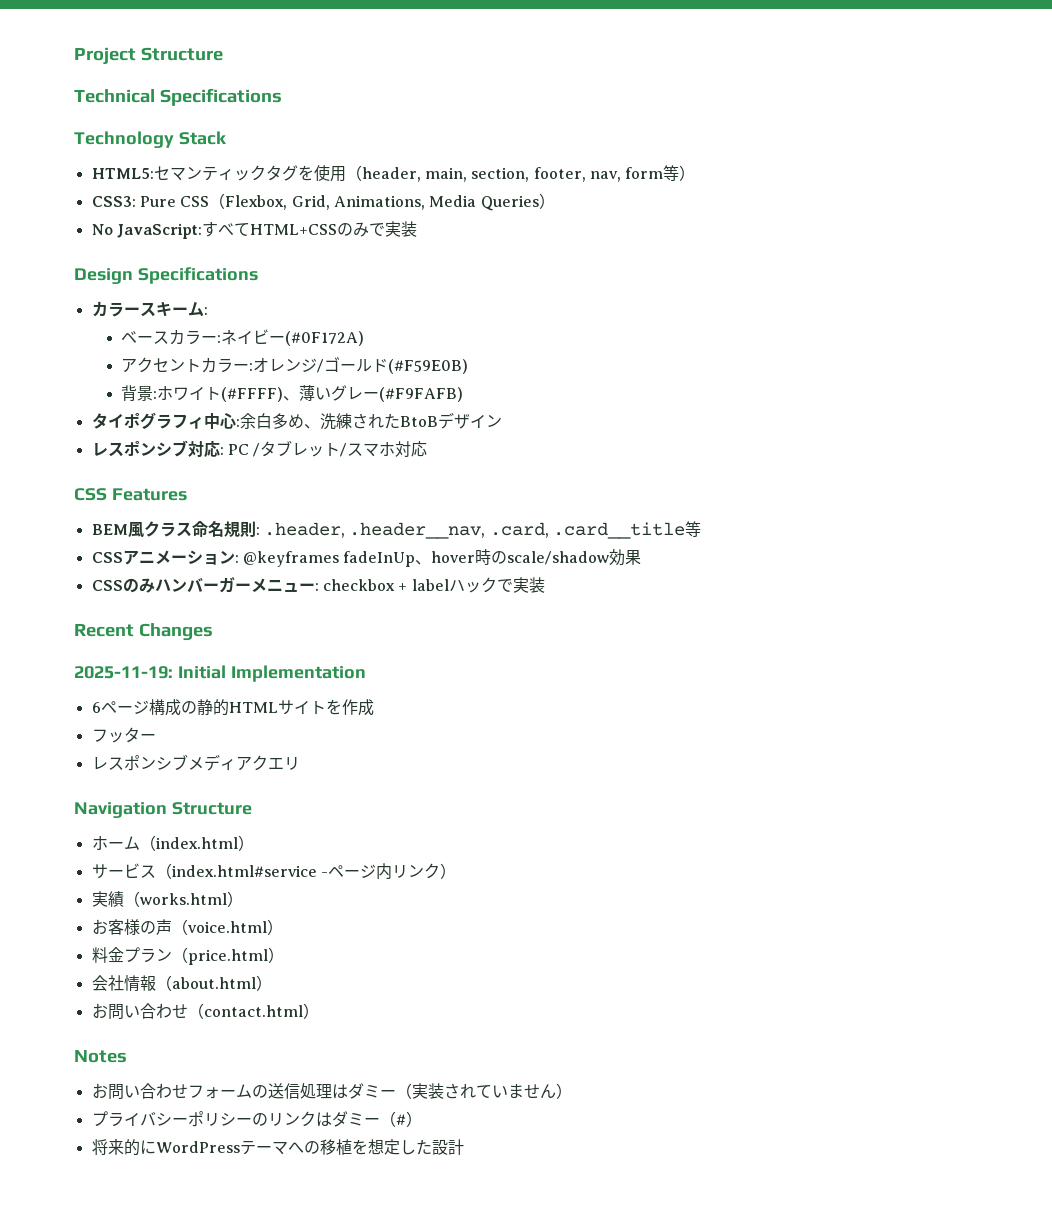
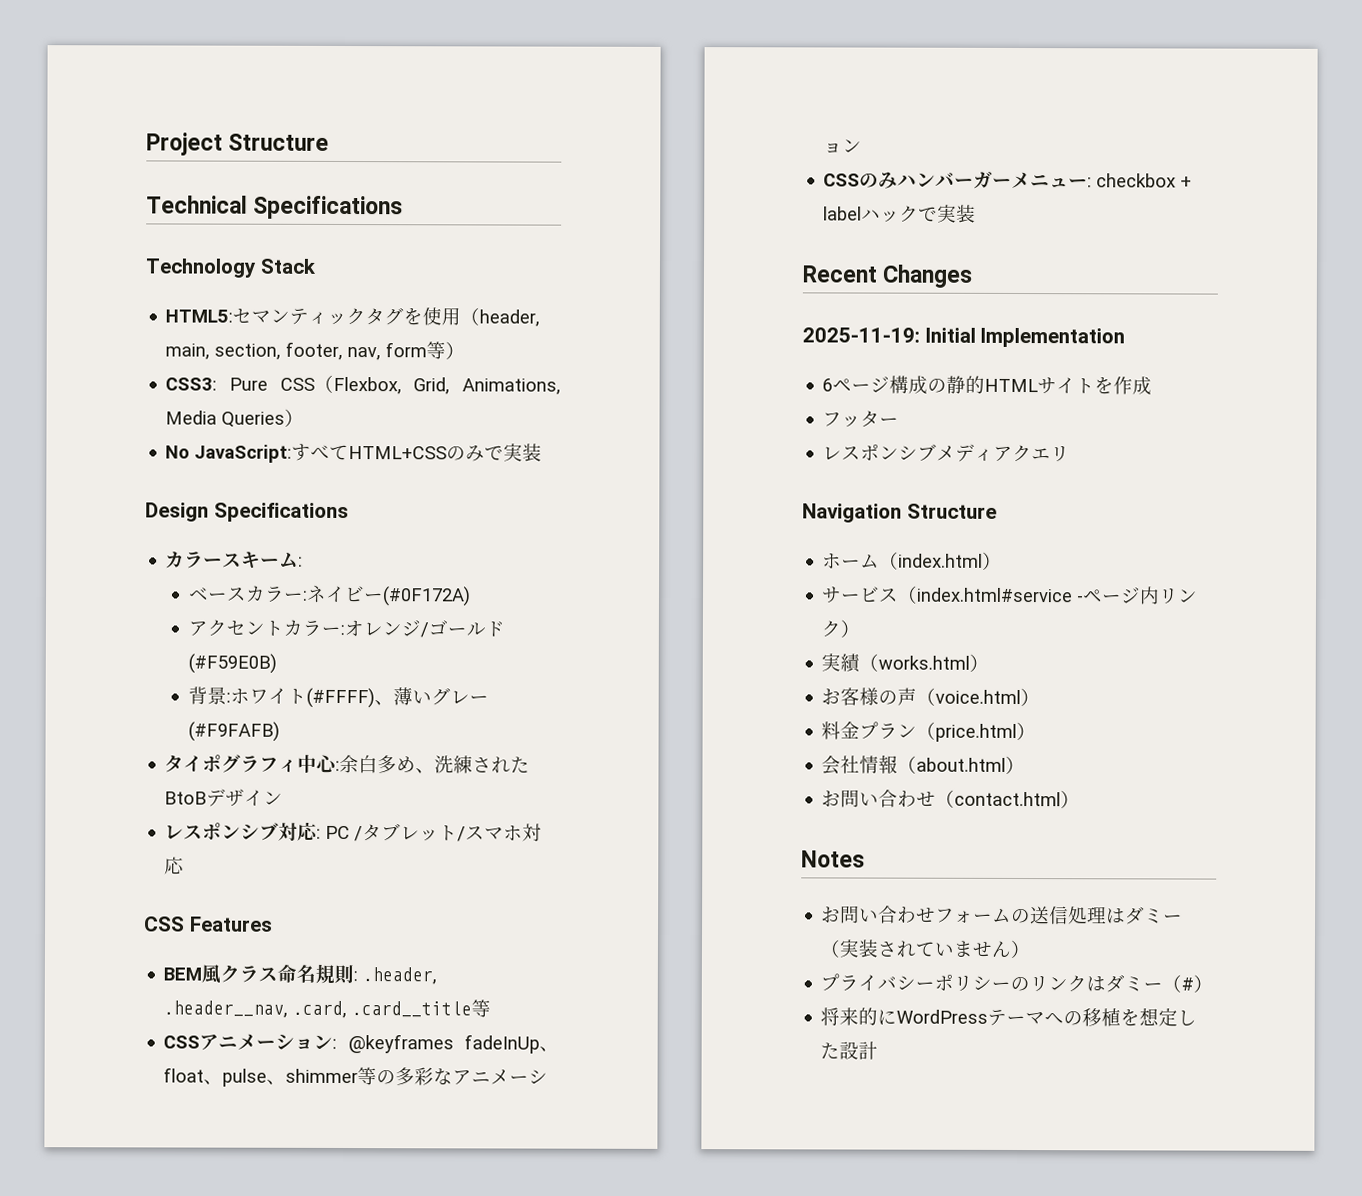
[431,549,642,566] hover時のscale/shadow効果 -> [163,1067,549,1087] [823,139,863,153] float、pulse、shimmer等の多彩なアニメーション

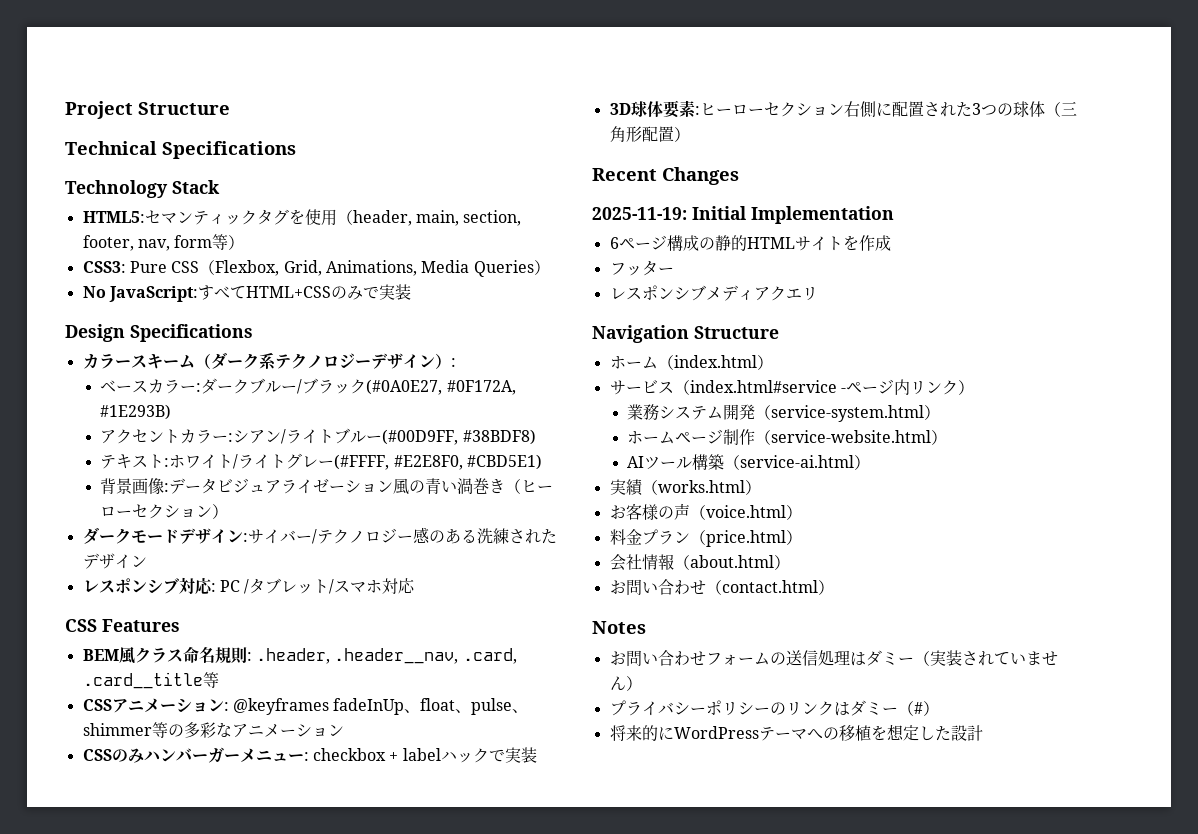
(300, 560) none -> [194,352,451,370] （ダーク系テクノロジーデザイン）
[305,584,471,607] ネイビー(#0F172A) -> [201,378,516,395] [100,404,172,420] ダークブルー/ブラック(#0A0E27, #0F172A, #1E293B)
[343,620,505,638] [187,653,277,674] [187,686,489,709] [187,721,280,742] [164,754,436,774] オレンジ/ゴールド(#F59E0B) // 背景:ホワイト(#FFFF)、薄いグレー(#F9FAFB) // タイポグラフィ中心:余白多め、 -> [233,428,536,445] [100,453,542,470] [100,478,554,495] [100,504,229,519] [82,527,477,544] シアン/ライトブルー(#00D9FF, #38BDF8) // テキスト:ホワイト/ライトグレー(#FFFF, #E2E8F0, #CBD5E1) // 背景画像:データビジュアライゼーション風の青い渦巻き（ヒーローセクション） // ダークモードデザイン:サイバー/テクノロジー感のある
[164,791,208,805] BtoB -> (557, 536) none
(977, 213) none -> [609,100,1077,118] [609,126,690,142] // 3D球体要素:ヒーローセクション右側に配置された3つの球体（三角形配置）
(861, 628) none -> [627,404,941,422] [627,429,948,445] [627,454,871,470] // 業務システム開発（service-system.html） // ホームページ制作（service-website.html） // AIツール構築（service-ai.html）

